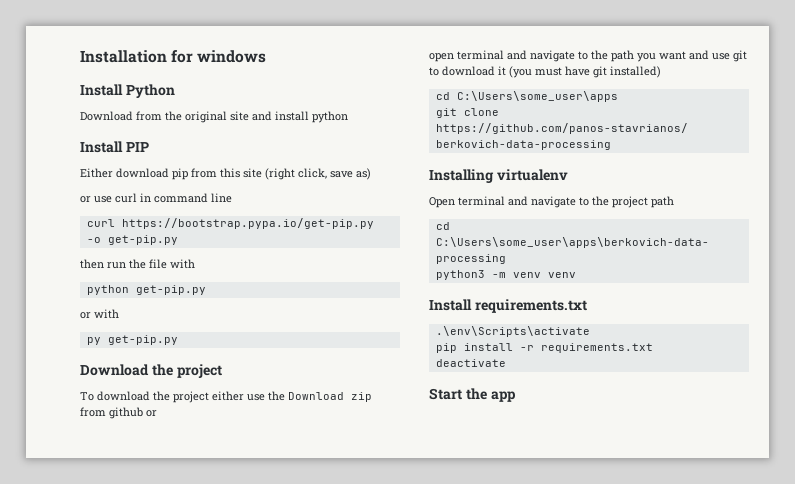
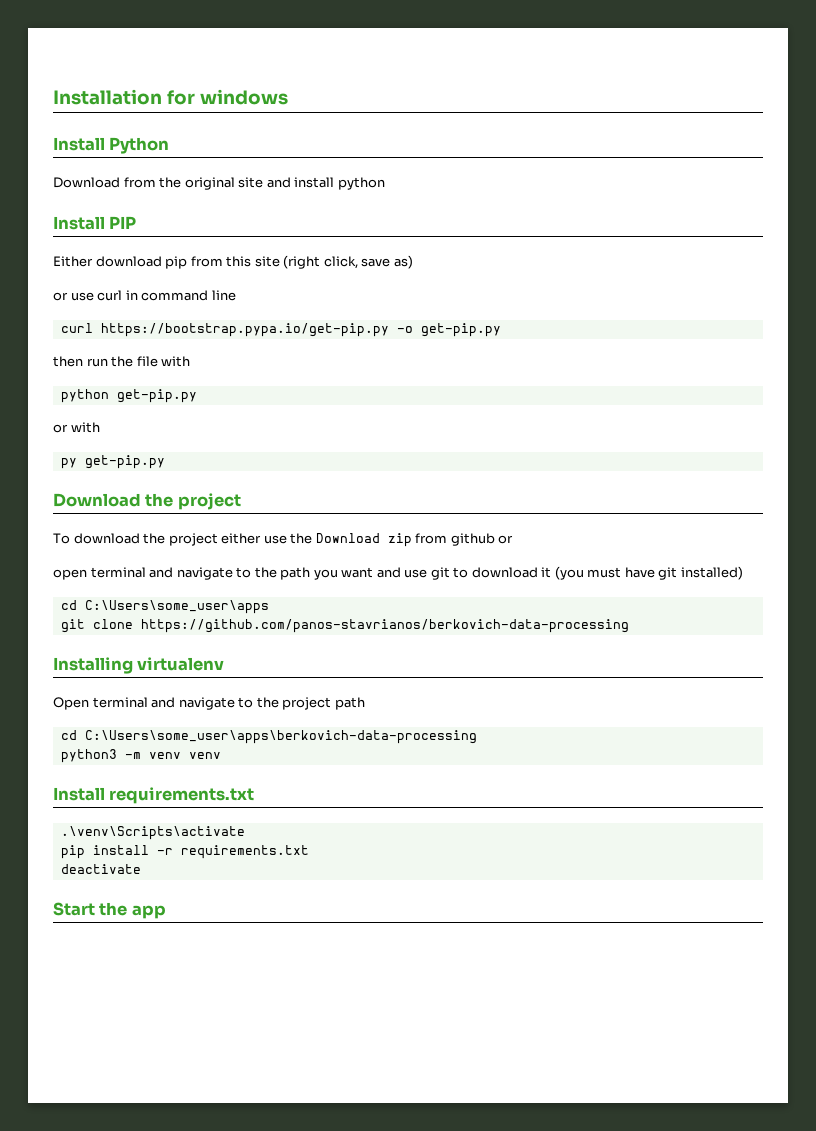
[435,326,590,337] .\env\Scripts\activate -> [60,826,245,840] .\venv\Scripts\activate

